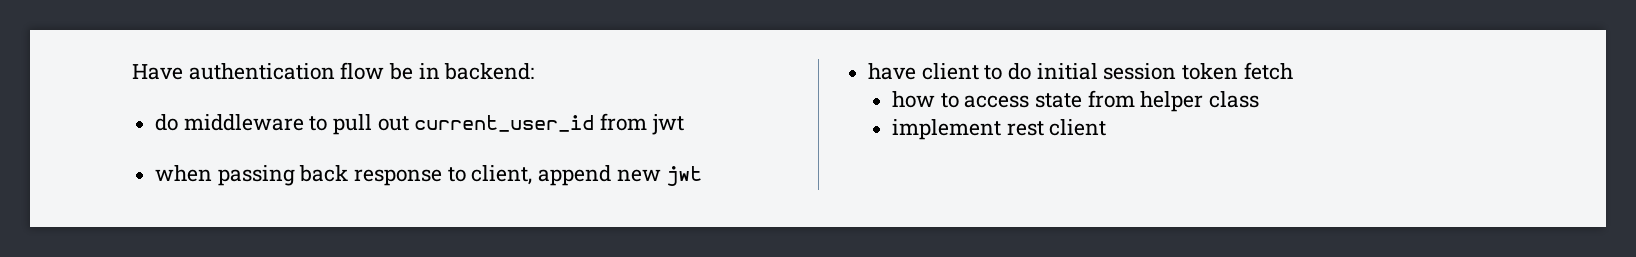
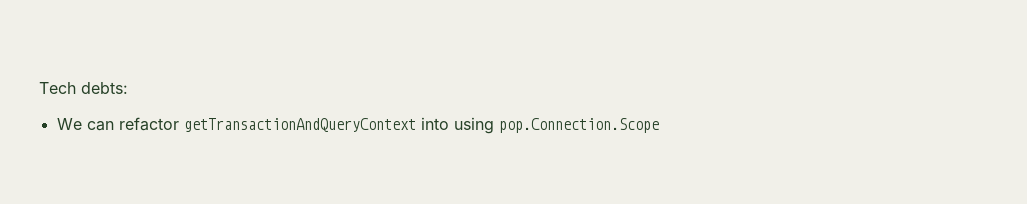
[132,62,535,80] [155,113,684,135] [155,165,703,186] [868,62,1293,80] [892,90,1260,112] [892,119,1107,140] Have authentication flow be in backend: // do middleware to pull out current_user_id from jwt // when passing back response to client, append new jwt // have client to do initial session token fetch // how to access state from helper class // implement rest client -> [39,82,128,94] [56,117,659,134] Tech debts: // We can refactor getTransactionAndQueryContext into using pop.Connection.Scope

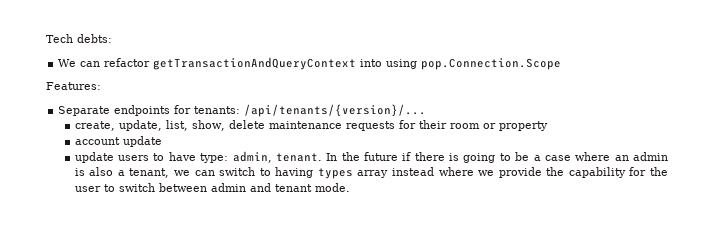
(659, 125) none -> [46,82,101,90] [58,104,427,117] [74,120,548,131] [74,136,162,147] [74,151,668,163] [74,167,668,179] [74,183,350,192] // Features: // Separate endpoints for tenants: /api/tenants/{version}/... // create, update, list, show, delete maintenance requests for their room or property // account update // update users to have type: admin, tenant. In the future if there is going to be a case where an admin is also a tenant, we can switch to having types array instead where we provide the capability for the user to switch between admin and tenant mode.

